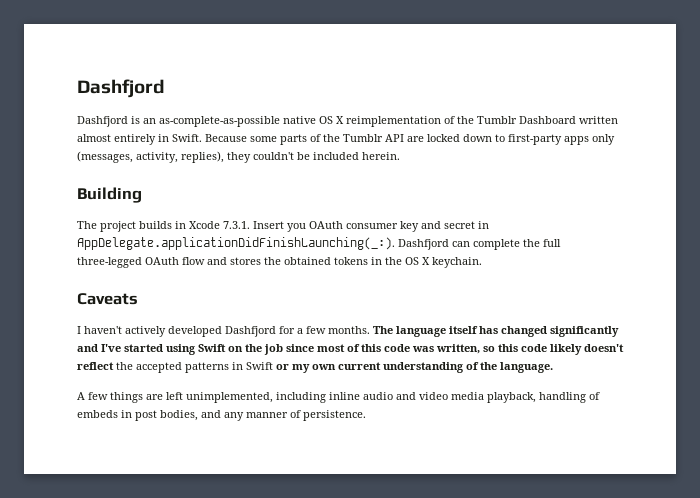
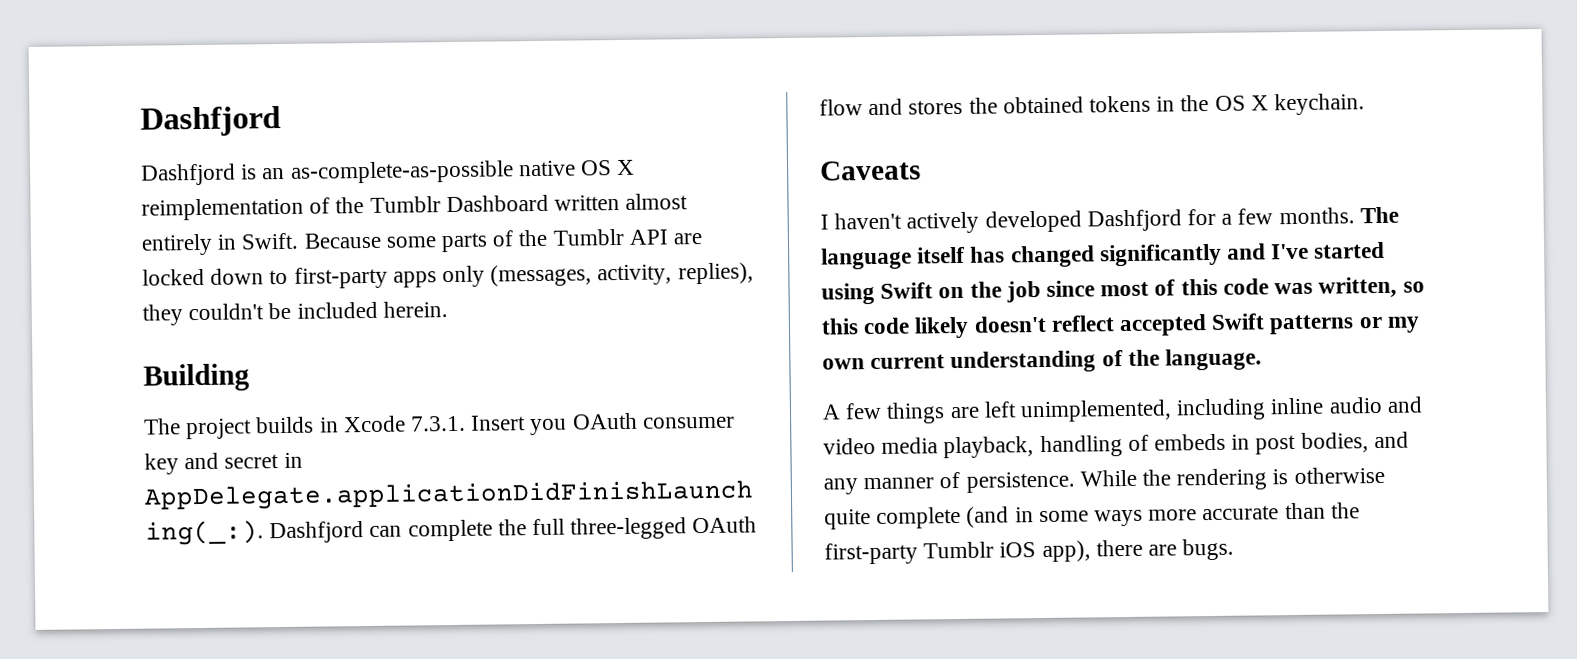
[116,362,273,373] the accepted patterns in Swift -> [1119,313,1355,337] accepted Swift patterns
(366, 415) none -> [1079,466,1385,491] [824,502,1360,530] [824,538,1235,565] While the rendering is otherwise quite complete (and in some ways more accurate than the first-party Tumblr iOS app), there are bugs.

